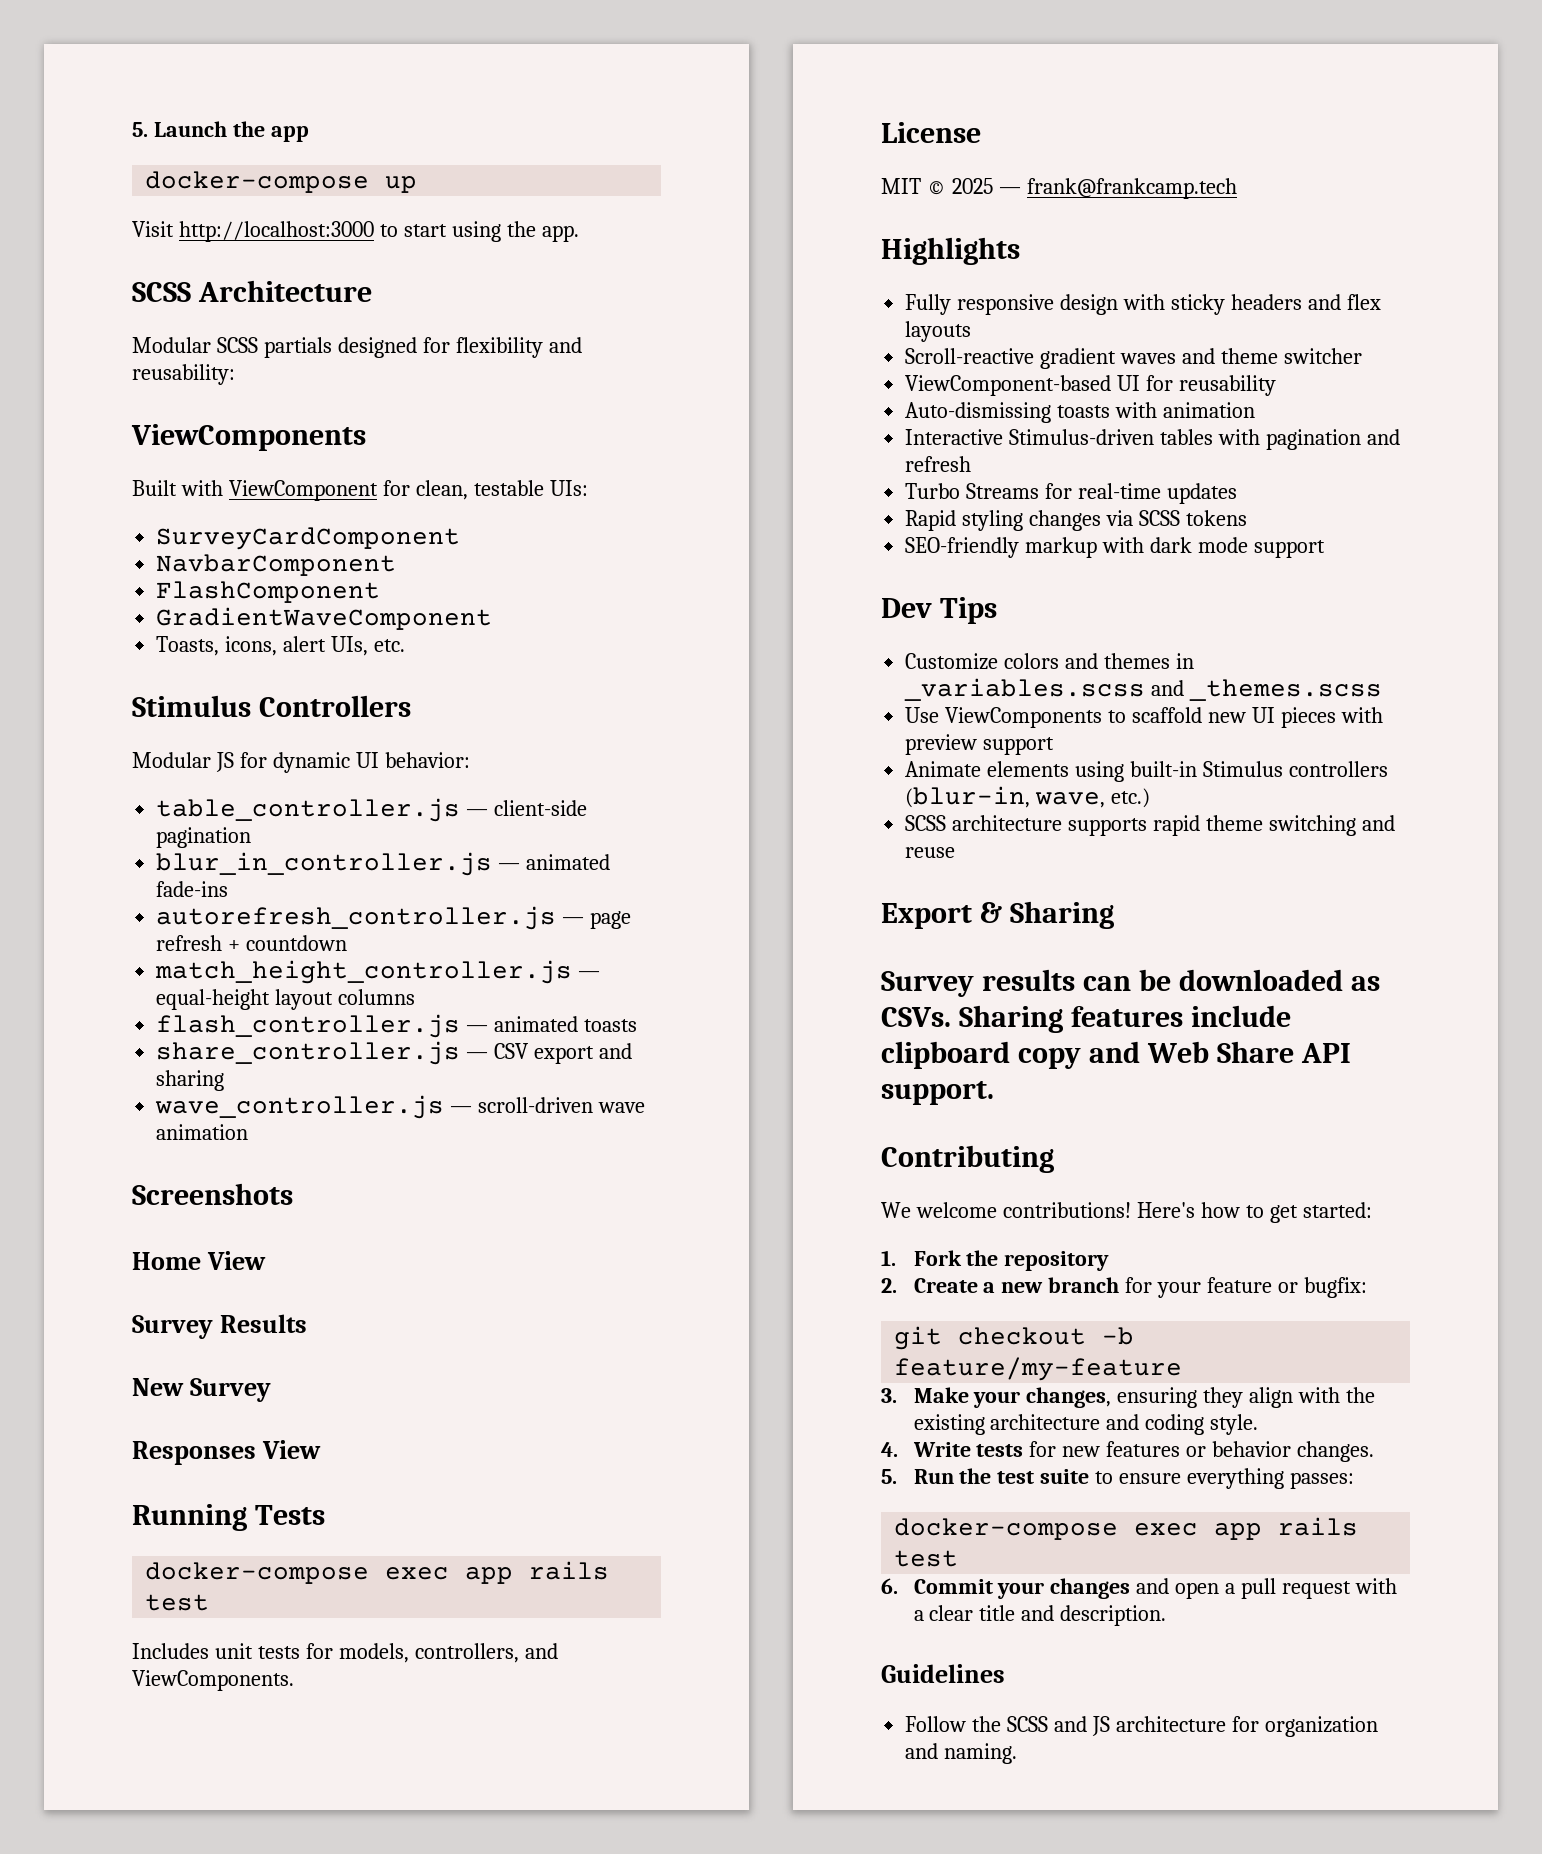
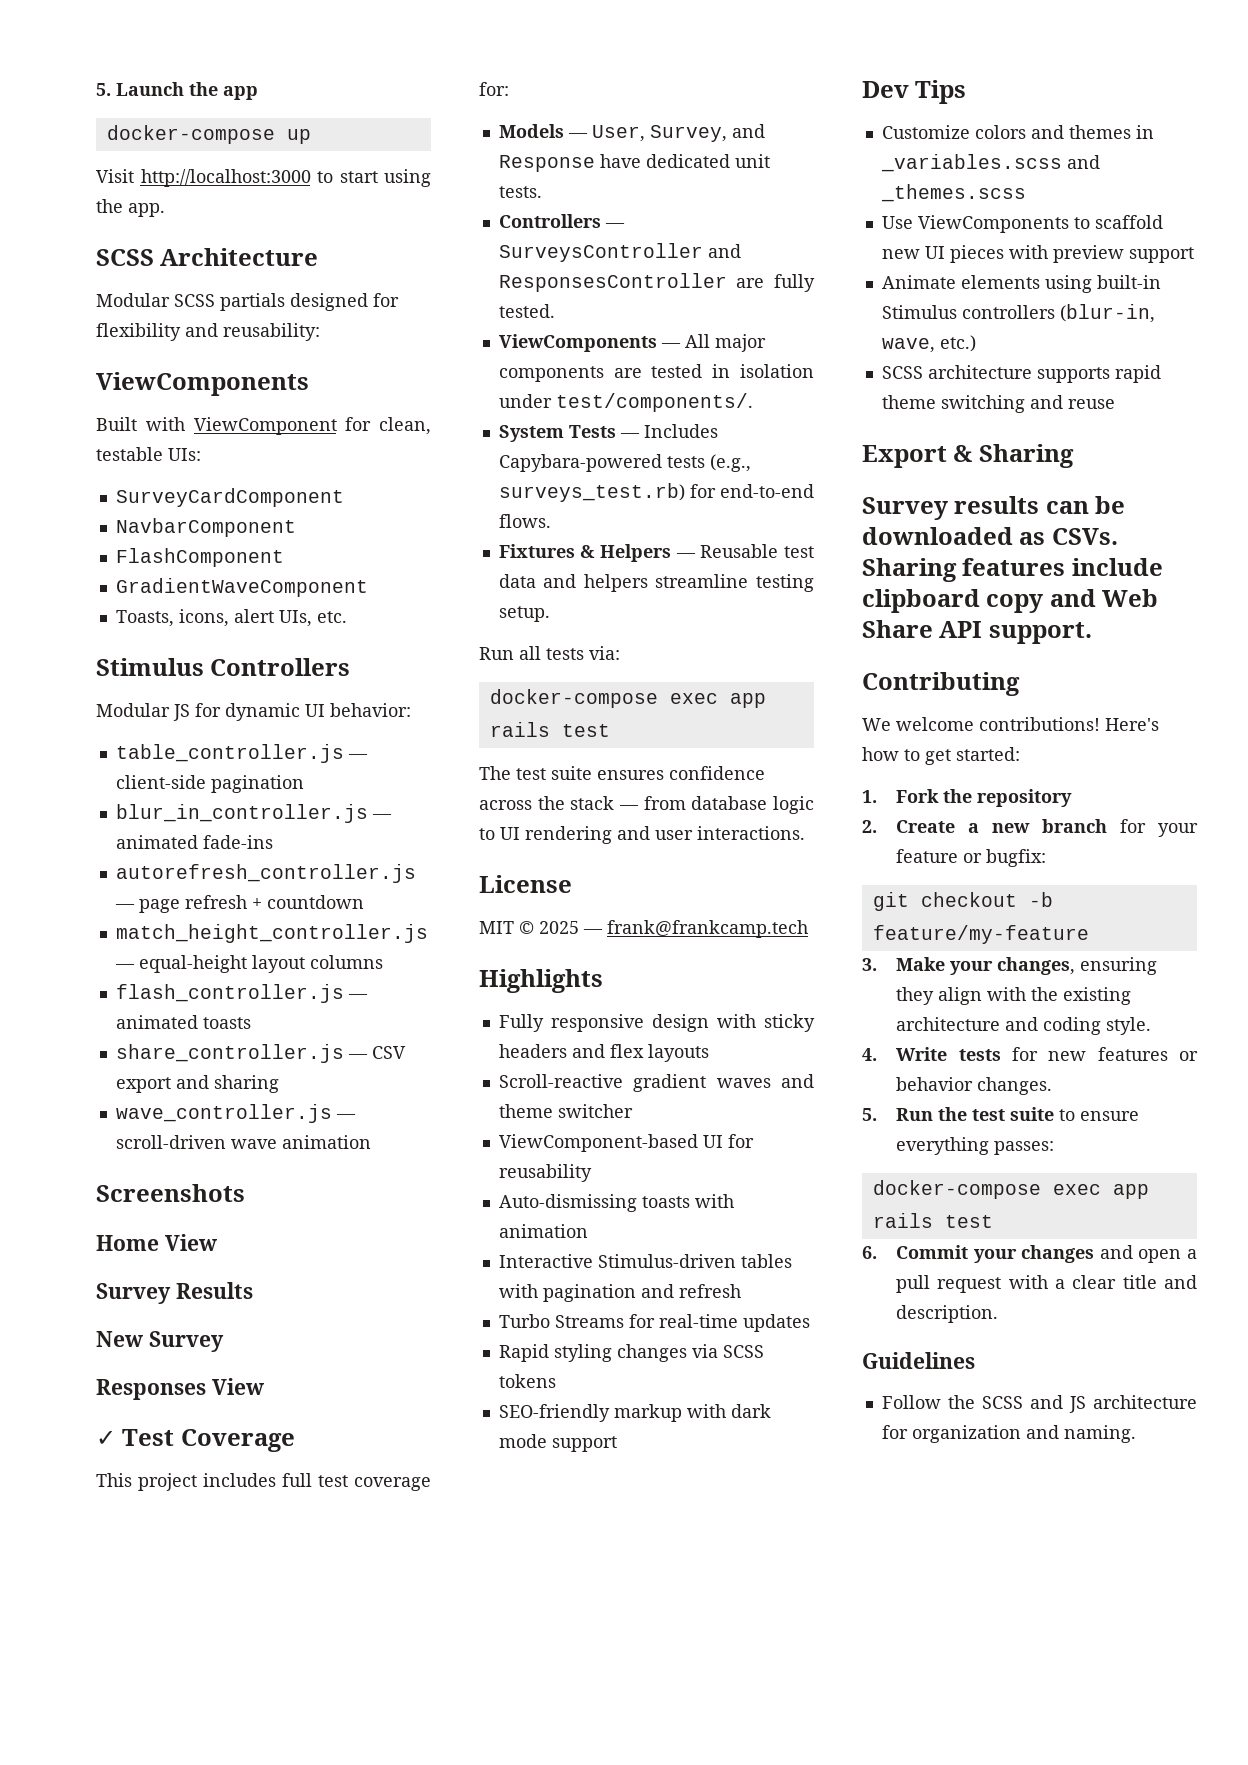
[132,1504,325,1531] [145,1561,610,1584] [145,1594,210,1611] [132,1643,558,1663] [132,1670,294,1691] Running Tests // docker-compose exec app rails test // Includes unit tests for models, controllers, and ViewComponents. -> [96,1429,295,1452] [96,1473,431,1491] [479,82,509,96] [498,124,765,142] [498,154,770,172] [498,186,542,198] [498,214,625,228] [498,243,741,262] [498,273,815,292] [498,304,555,318] [498,334,766,352] [498,364,814,382] [498,393,753,412] [498,424,718,442] [498,454,751,472] [498,483,814,502] [498,514,551,528] [498,544,814,562] [498,574,814,592] [498,606,550,622] [479,646,620,660] [489,689,766,708] [489,722,610,737] [479,766,765,780] [479,796,814,814] [479,826,805,844] ✓ Test Coverage // This project includes full test coverage for: // Models — User, Survey, and Response have dedicated unit tests. // Controllers — SurveysController and ResponsesController are fully tested. // ViewComponents — All major components are tested in isolation under test/components/. // System Tests — Includes Capybara-powered tests (e.g., surveys_test.rb) for end-to-end flows. // Fixtures & Helpers — Reusable test data and helpers streamline testing setup. // Run all tests via: // docker-compose exec app rails test // The test suite ensures confidence across the stack — from database logic to UI rendering and user interactions.

